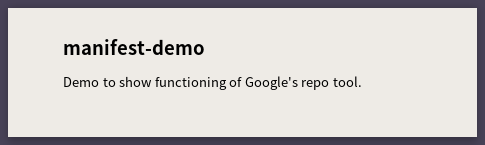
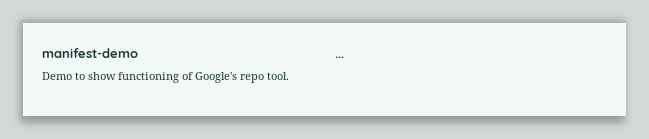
(362, 81) none -> [335,56,344,58] // ...

